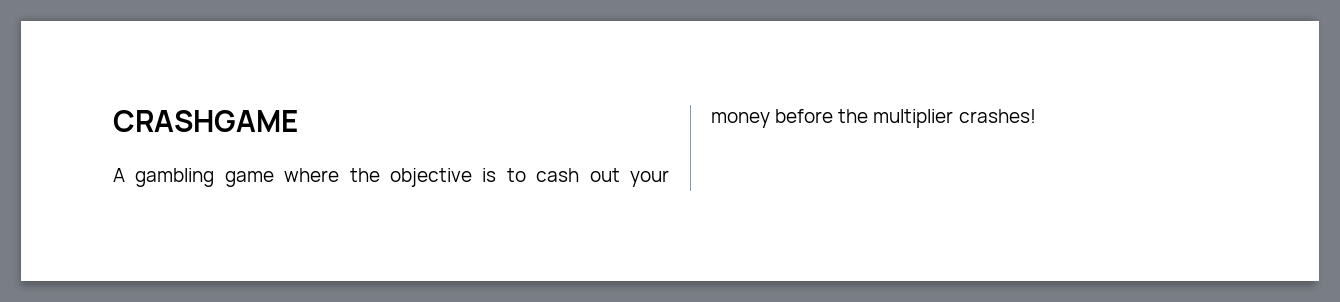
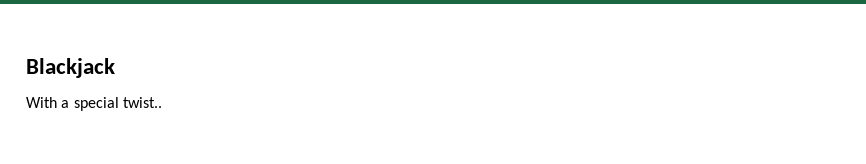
[113,110,298,132] [113,168,669,187] [711,109,1036,128] CRASHGAME // A gambling game where the objective is to cash out your money before the multiplier crashes! -> [26,58,115,78] [26,97,162,111] Blackjack // With a special twist..

